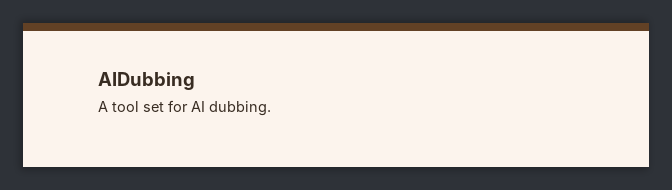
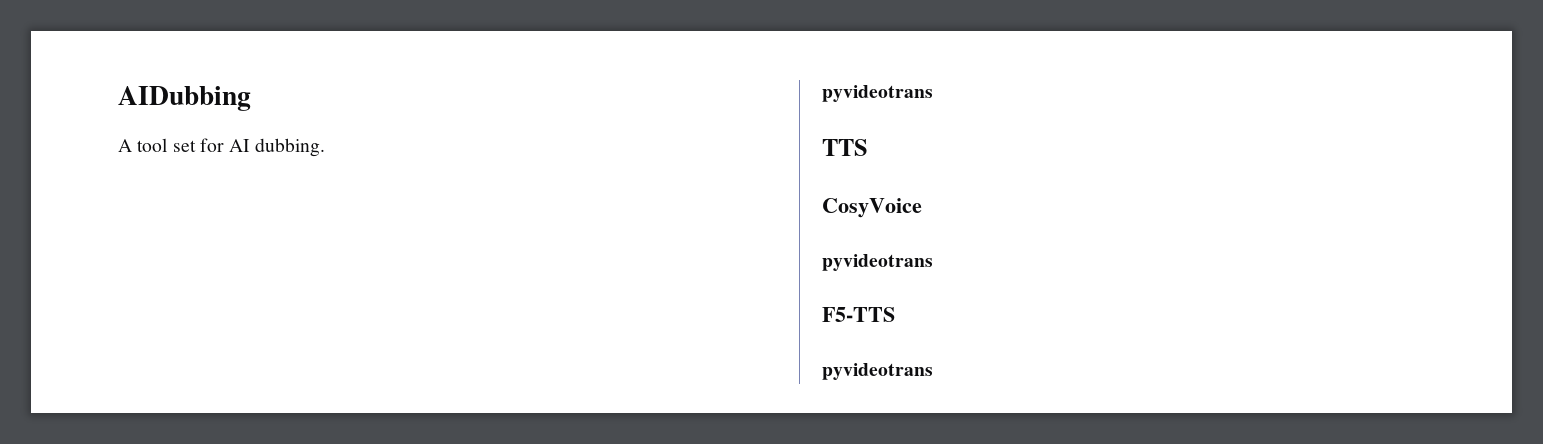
(271, 108) none -> [822,85,933,102] [822,139,868,156] [822,198,922,218] [822,254,933,271] [822,307,895,322] [822,363,933,380] // pyvideotrans // TTS // CosyVoice // pyvideotrans // F5-TTS // pyvideotrans

